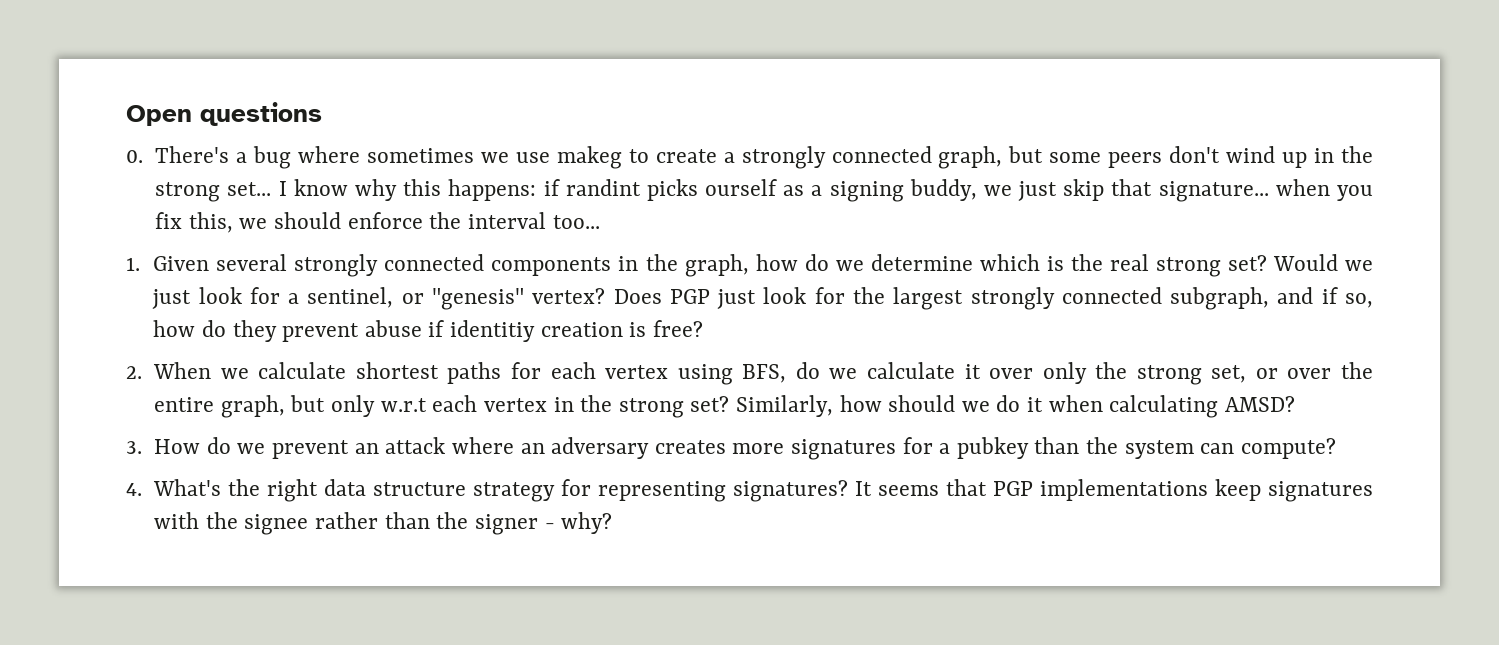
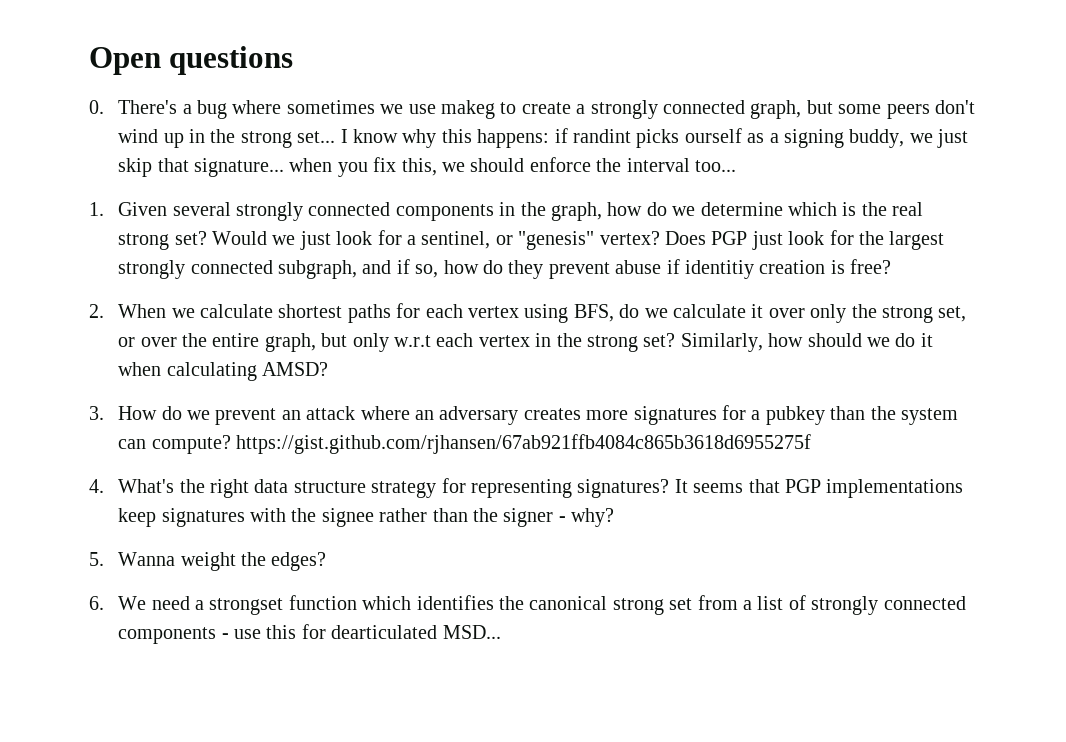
(1336, 448) none -> [236,434,812,454] https://gist.github.com/rjhansen/67ab921ffb4084c865b3618d6955275f
(613, 523) none -> [89,552,327,571] [89,595,966,615] [118,624,501,644] // 5. Wanna weight the edges? // 6. We need a strongset function which identifies the canonical strong set from a list of strongly connected components - use this for dearticulated MSD...

